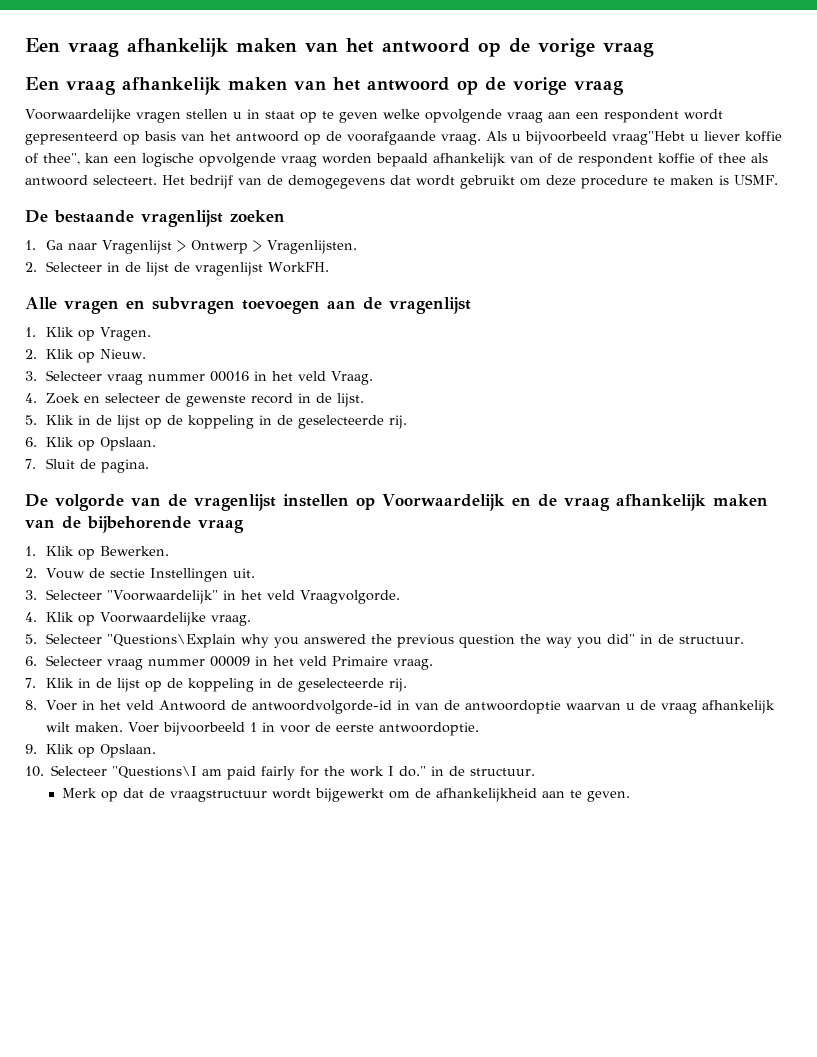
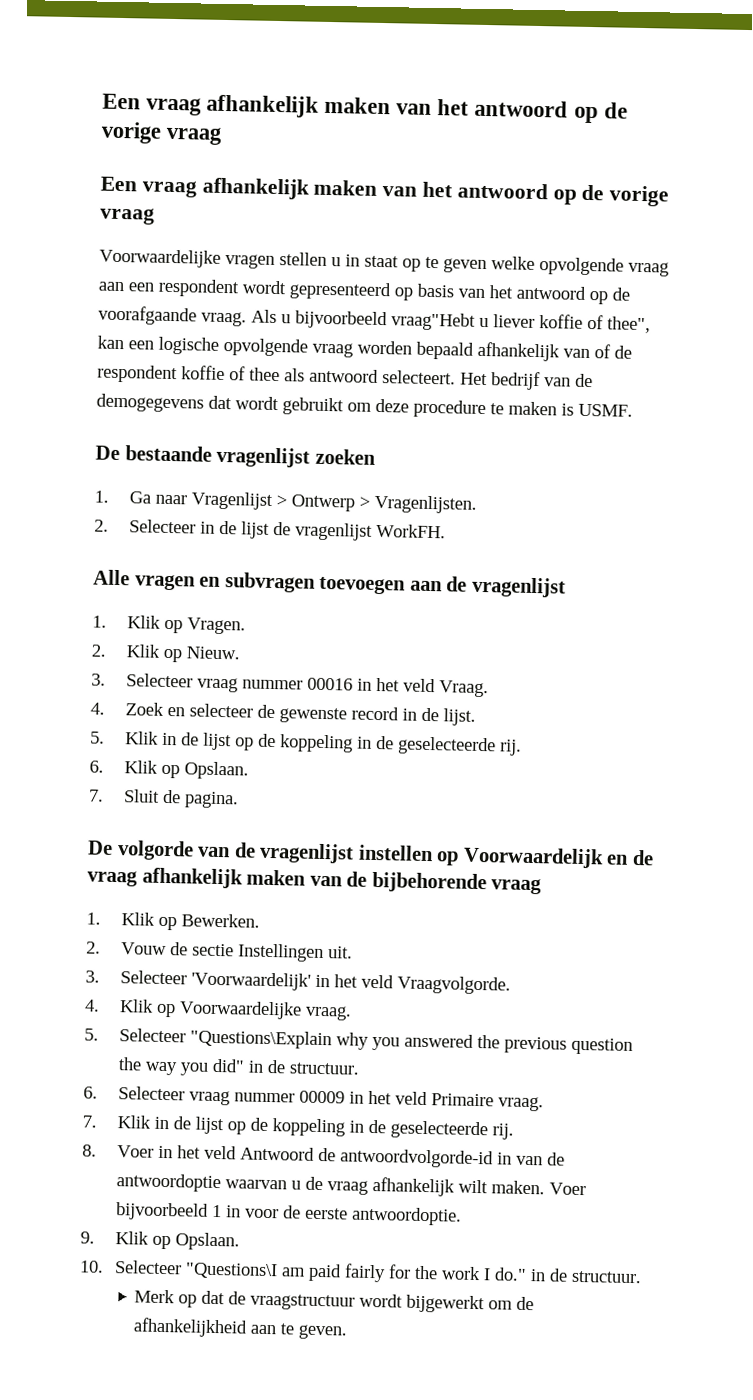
[107,590,219,604] "Voorwaardelijk" -> [191,971,312,991] 'Voorwaardelijk'

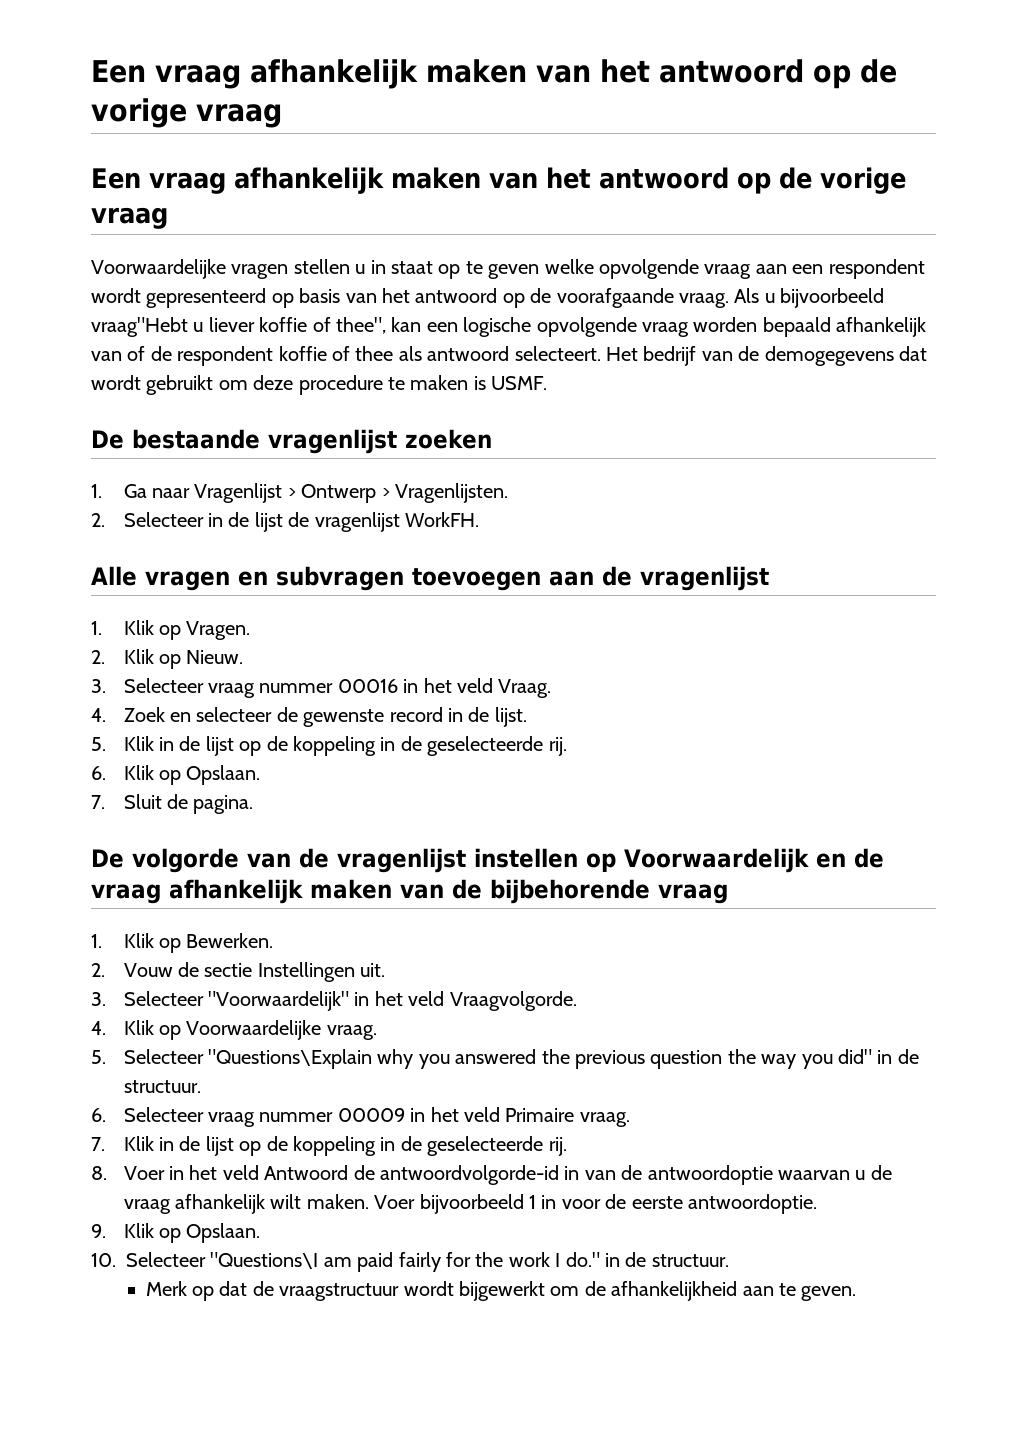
[191,971,312,991] 'Voorwaardelijk' -> [208,991,350,1011] "Voorwaardelijk"

